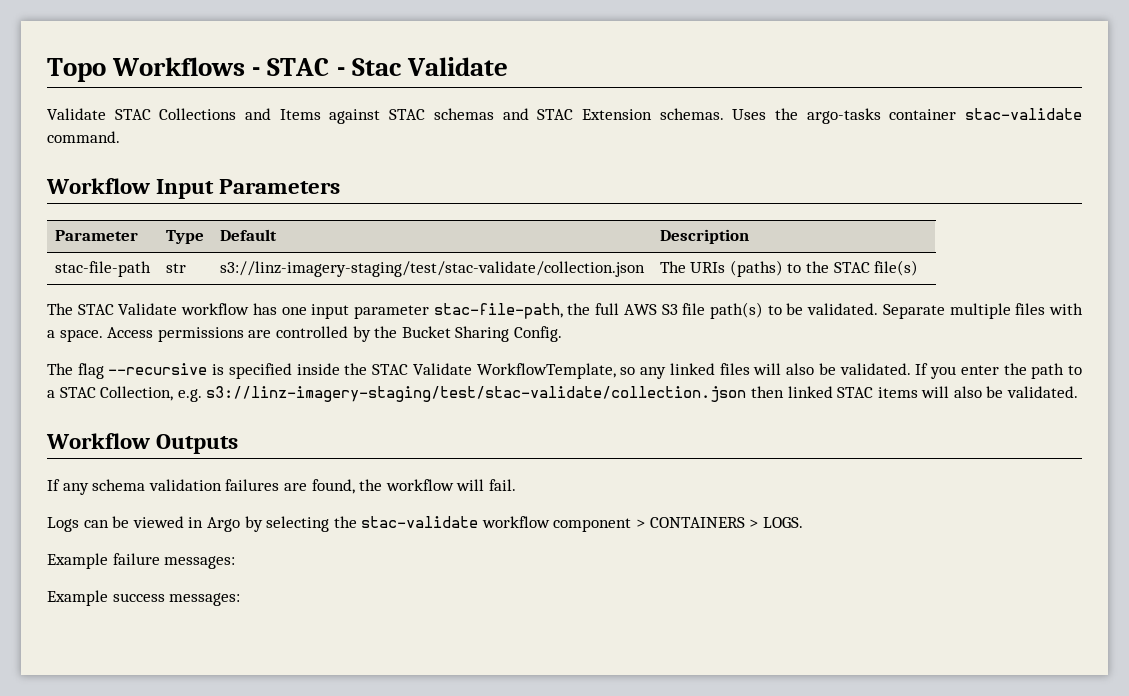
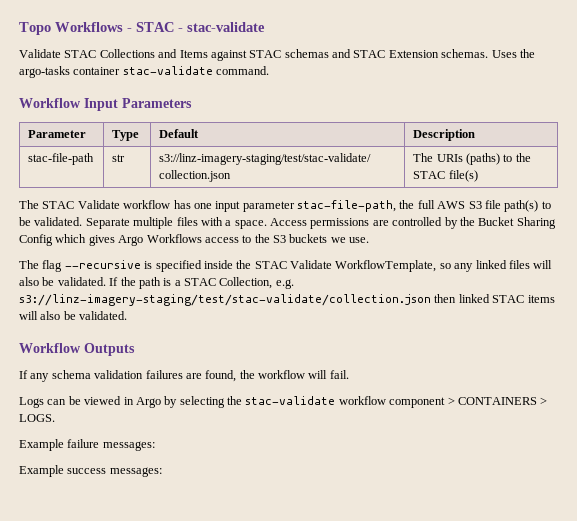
[351,57,508,76] Stac Validate -> [187,22,265,32] stac-validate
[513,326,562,342] Config. -> [19,234,370,246] Config which gives Argo Workflows access to the S3 buckets we use.
[930,365,999,379] you enter -> (119, 281) none
[1068,365,1083,375] to -> [163,278,172,286] is

